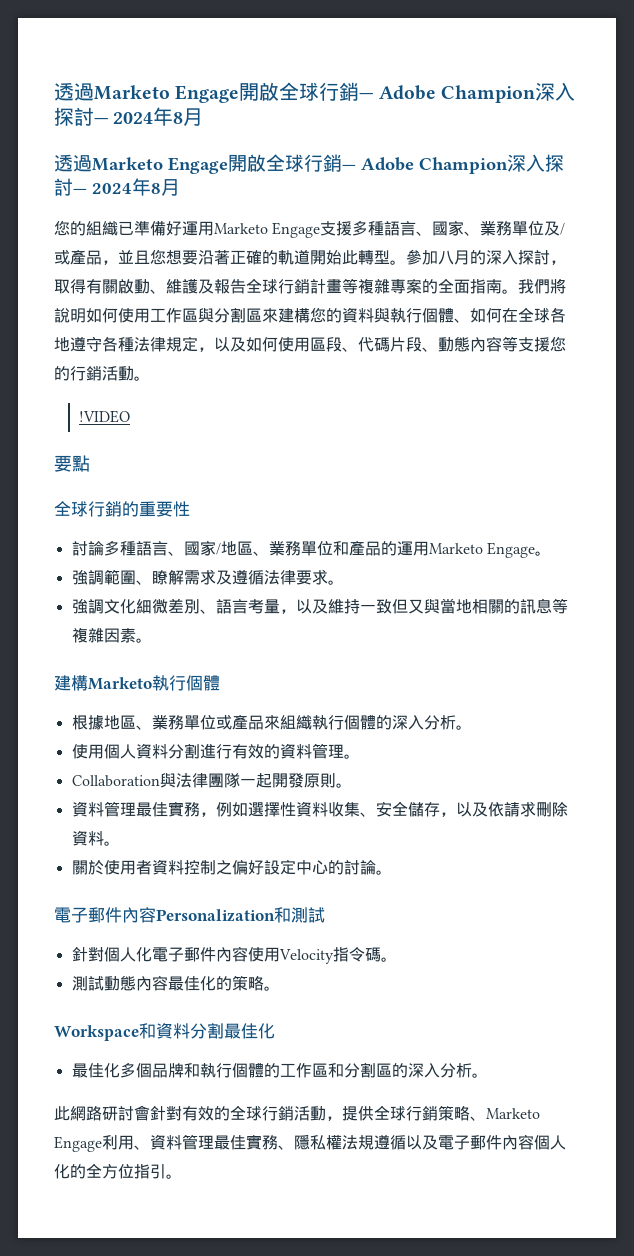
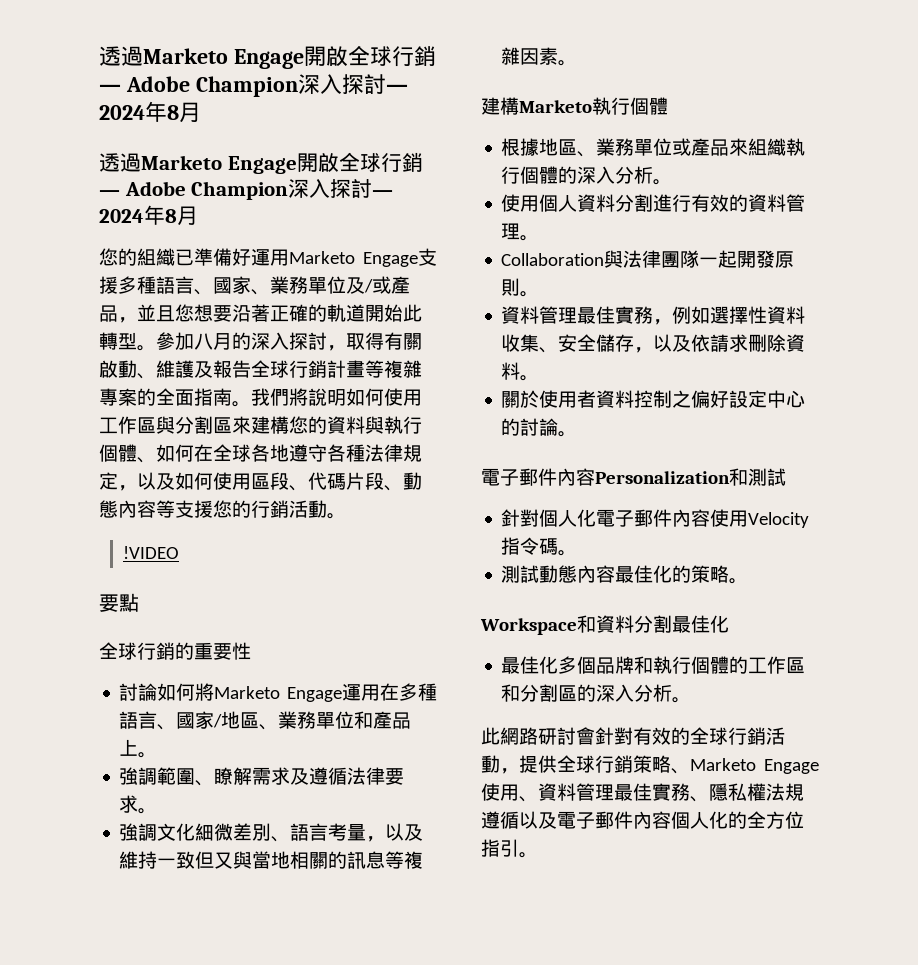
(104, 548) none -> [157,683,399,702] 如何將Marketo Engage運用在
[380,541,535,558] 的運用Marketo Engage -> [119,739,139,756] 上
[102,1135,118,1150] 利 -> [481,783,500,801] 使

